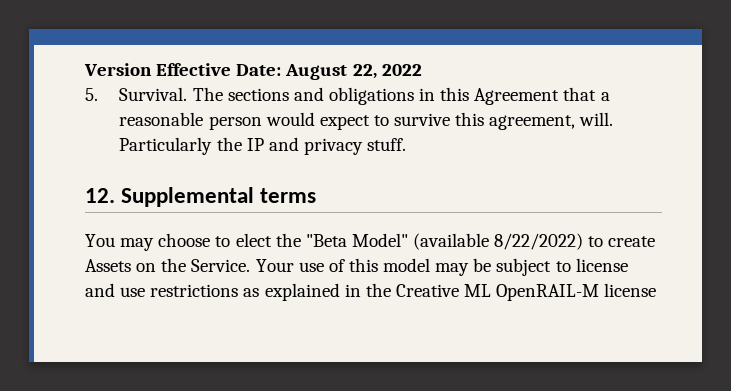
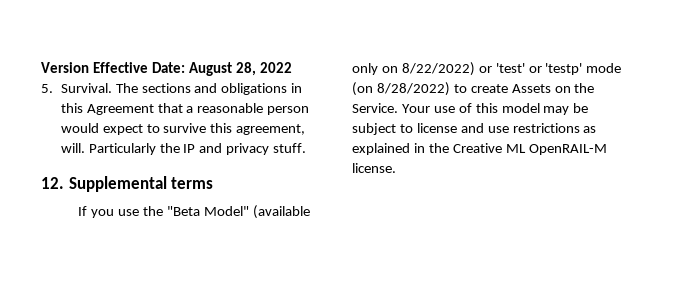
[352,64,377,79] 22, -> [235,62,256,76] 28,
[85,233,584,251] You may choose to elect the "Beta Model" (available 8/22/2022) -> [78,205,310,219] [352,62,622,76] [352,82,450,96] If you use the "Beta Model" (available only on 8/22/2022) or 'test' or 'testp' mode (on 8/28/2022)
[604,283,657,297] license -> [352,163,396,173] license.

